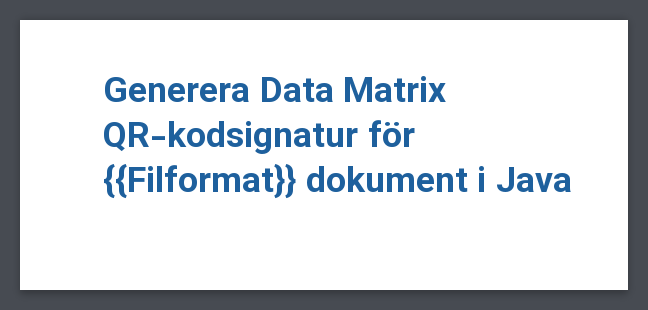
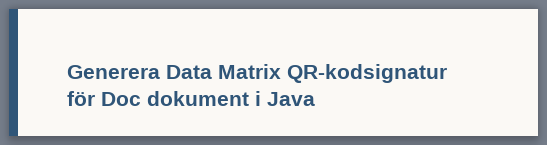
[103,163,296,199] {{Filformat}} -> [101,92,141,106] Doc

